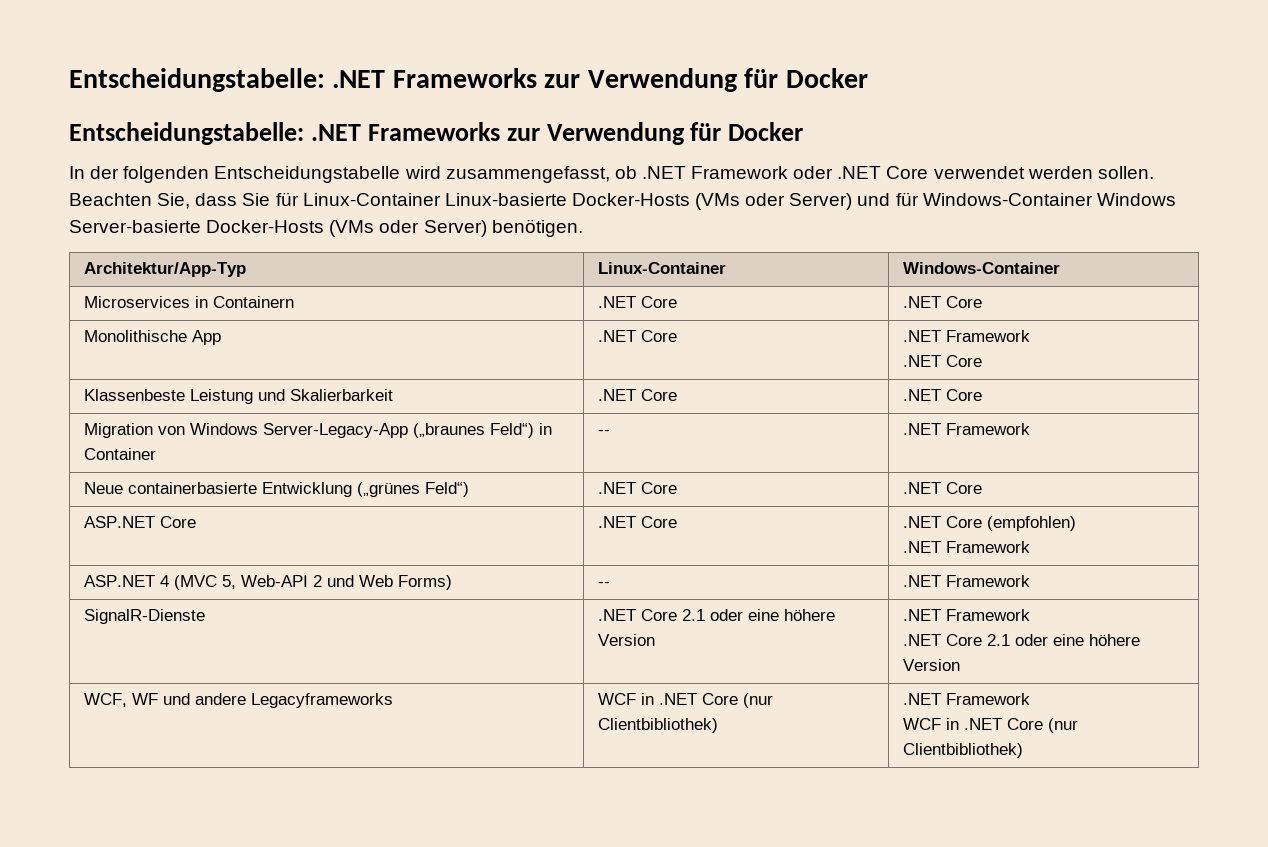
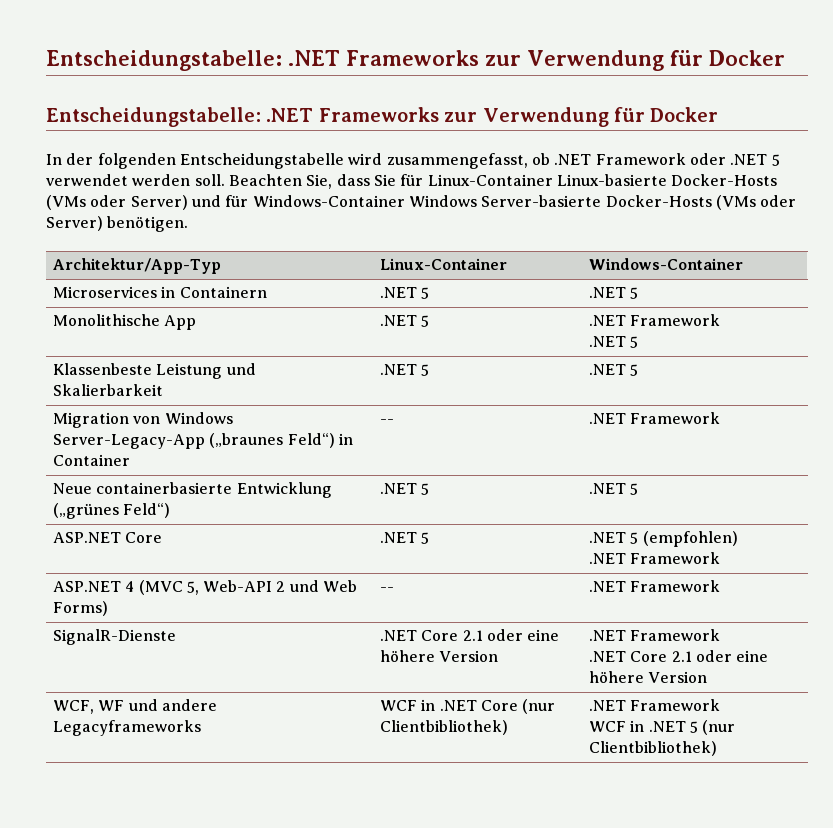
[886,166,929,179] Core -> [771,154,780,166] 5
[1097,166,1154,179] sollen. -> [194,174,225,186] soll.
[640,296,677,308] [902,296,982,308] Core | .NET Core -> [421,287,430,299] [588,287,639,299] 5 | .NET 5
[640,330,677,342] [902,330,1030,342] [902,355,982,367] Core | .NET Framework // .NET Core -> [421,315,430,327] [588,314,721,326] [588,336,639,348] 5 | .NET Framework // .NET 5
[640,389,677,401] [902,389,982,401] Core | .NET Core -> [421,364,430,376] [588,364,639,376] 5 | .NET 5
[640,482,677,494] [902,482,982,494] Core | .NET Core -> [421,483,430,495] [588,483,639,495] 5 | .NET 5
[640,516,677,528] [902,516,982,528] Core | .NET Core -> [421,532,430,544] [588,532,639,544] 5 | .NET 5
[1006,718,1043,730] Core -> [689,721,698,733] 5

